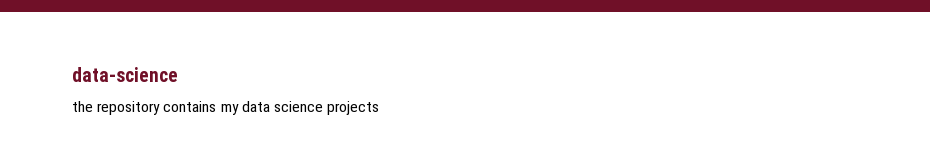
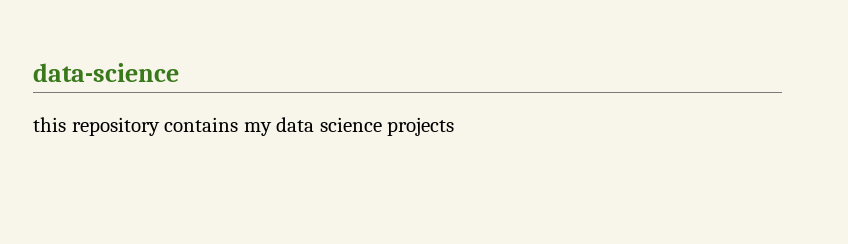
[72,101,93,112] the -> [33,117,66,132] this

